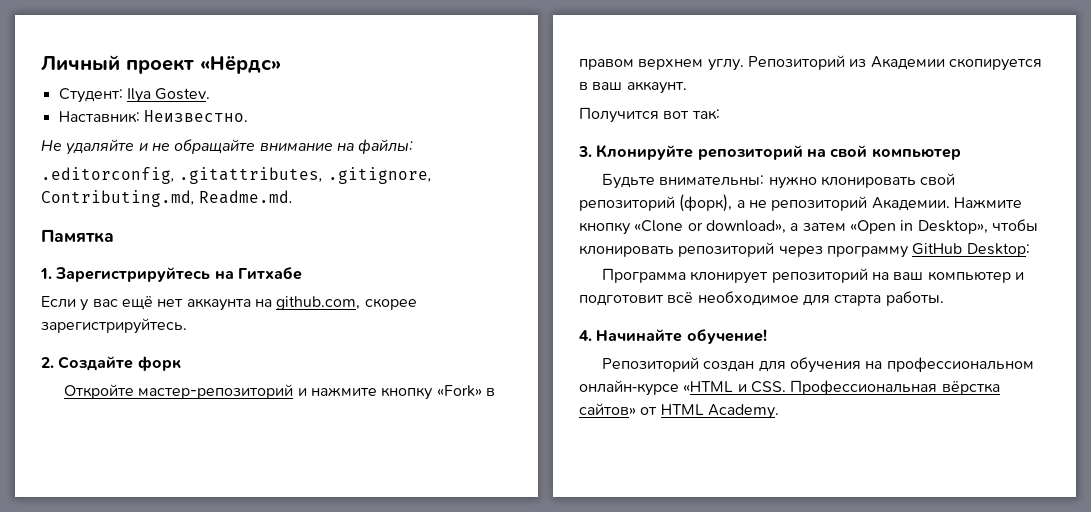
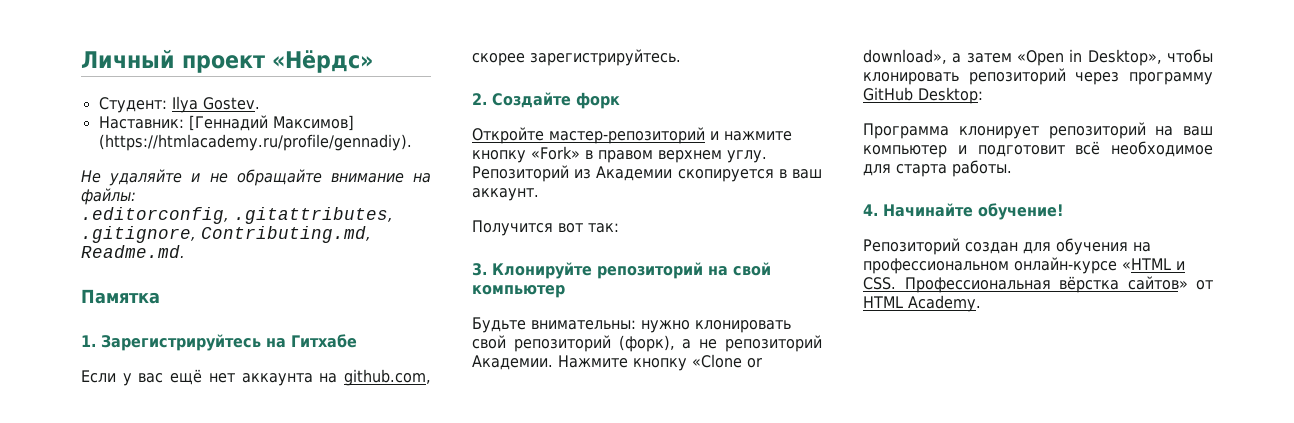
[143,110,248,122] Неизвестно. -> [188,115,354,131] [98,134,412,151] [Геннадий Максимов] (https://htmlacademy.ru/profile/gennadiy).

